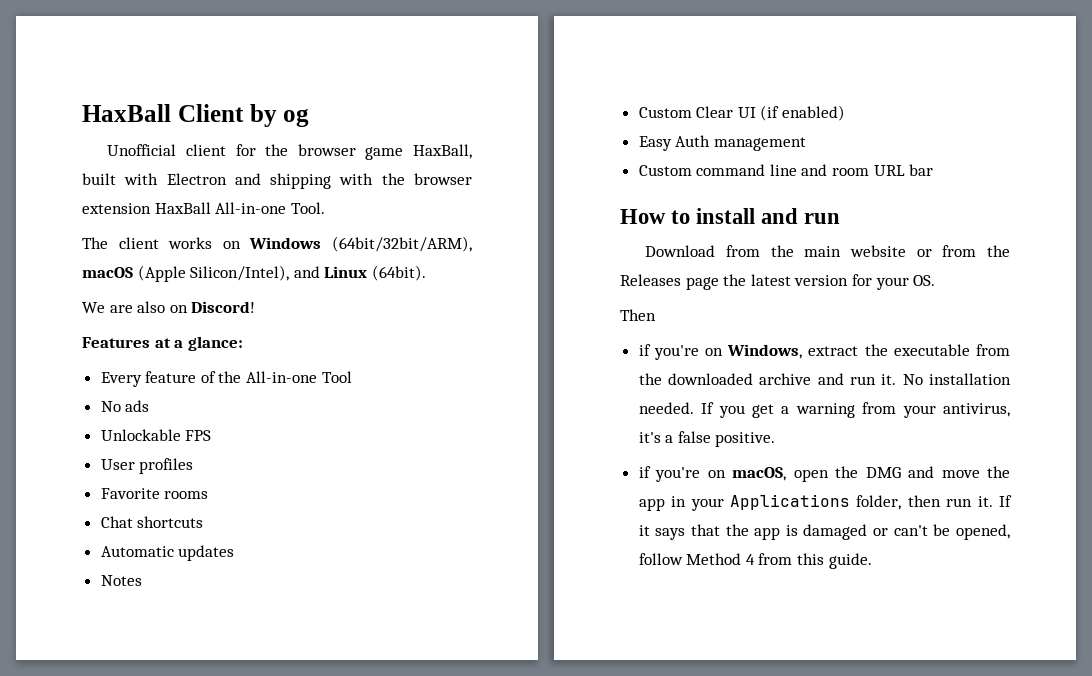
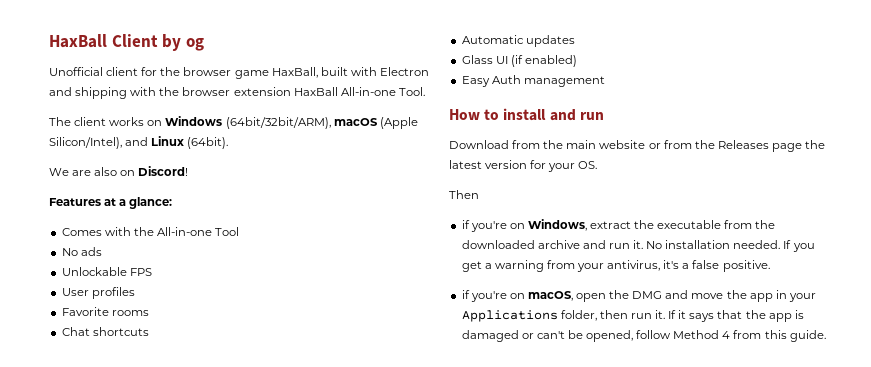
[100,371,216,387] Every feature of -> [61,227,131,236] Comes with
[100,575,142,586] [638,106,734,118] Notes // Custom Clear -> [461,55,493,64] Glass
[638,164,934,176] // Custom command line and room URL bar -> (605, 81) none

